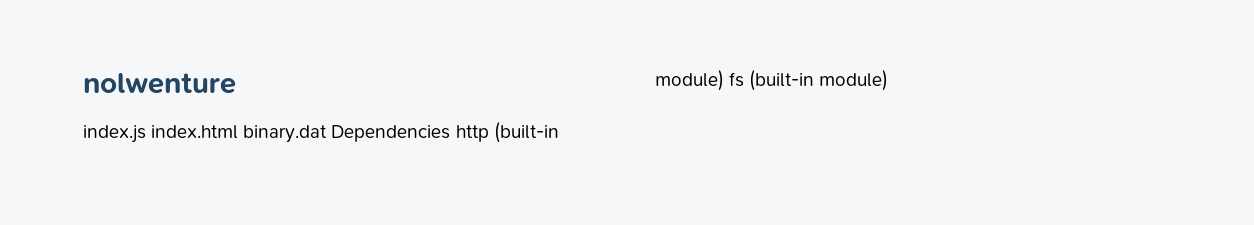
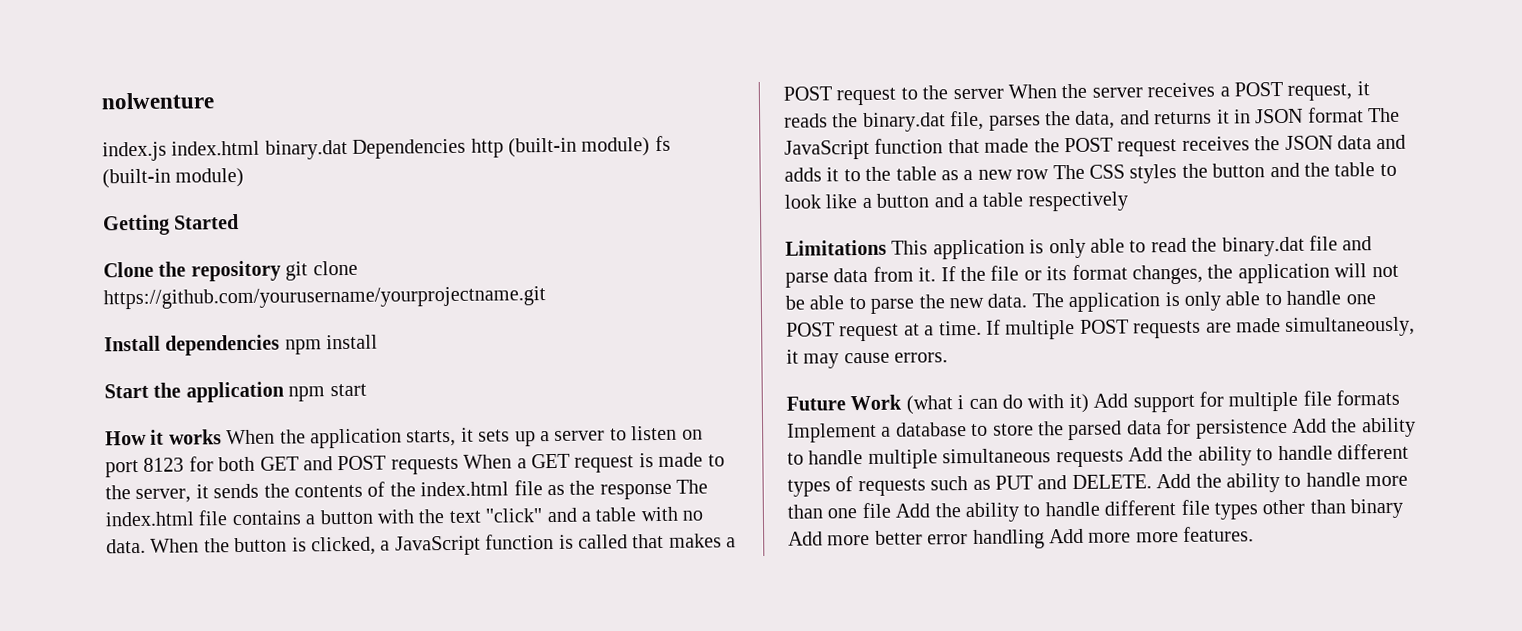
(889, 80) none -> [103,214,240,236] [103,260,358,282] [103,286,546,310] [104,334,379,356] [104,381,367,403] [105,425,703,449] [105,452,725,478] [105,479,709,504] [105,506,704,527] [106,533,737,556] [783,81,1370,106] [784,107,1401,133] [784,134,1407,160] [784,162,1397,184] [784,191,1129,212] [785,235,1373,260] [785,263,1399,288] [785,290,1376,314] [786,316,1416,342] [786,349,949,369] [786,389,1401,415] [787,417,1416,443] [787,443,1409,469] [787,472,1409,497] [787,498,1404,523] [788,526,1255,549] // Getting Started // Clone the repository git clone https://github.com/yourusername/yourprojectname.git // Install dependencies npm install // Start the application npm start // How it works When the application starts, it sets up a server to listen on port 8123 for both GET and POST requests When a GET request is made to the server, it sends the contents of the index.html file as the response The index.html file contains a button with the text "click" and a table with no data. When the button is clicked, a JavaScript function is called that makes a POST request to the server When the server receives a POST request, it reads the binary.dat file, parses the data, and returns it in JSON format The JavaScript function that made the POST request receives the JSON data and adds it to the table as a new row The CSS styles the button and the table to look like a button and a table respectively // Limitations This application is only able to read the binary.dat file and parse data from it. If the file or its format changes, the application will not be able to parse the new data. The application is only able to handle one POST request at a time. If multiple POST requests are made simultaneously, it may cause errors. // Future Work (what i can do with it) Add support for multiple file formats Implement a database to store the parsed data for persistence Add the ability to handle multiple simultaneous requests Add the ability to handle different types of requests such as PUT and DELETE. Add the ability to handle more than one file Add the ability to handle different file types other than binary Add more better error handling Add more more features.

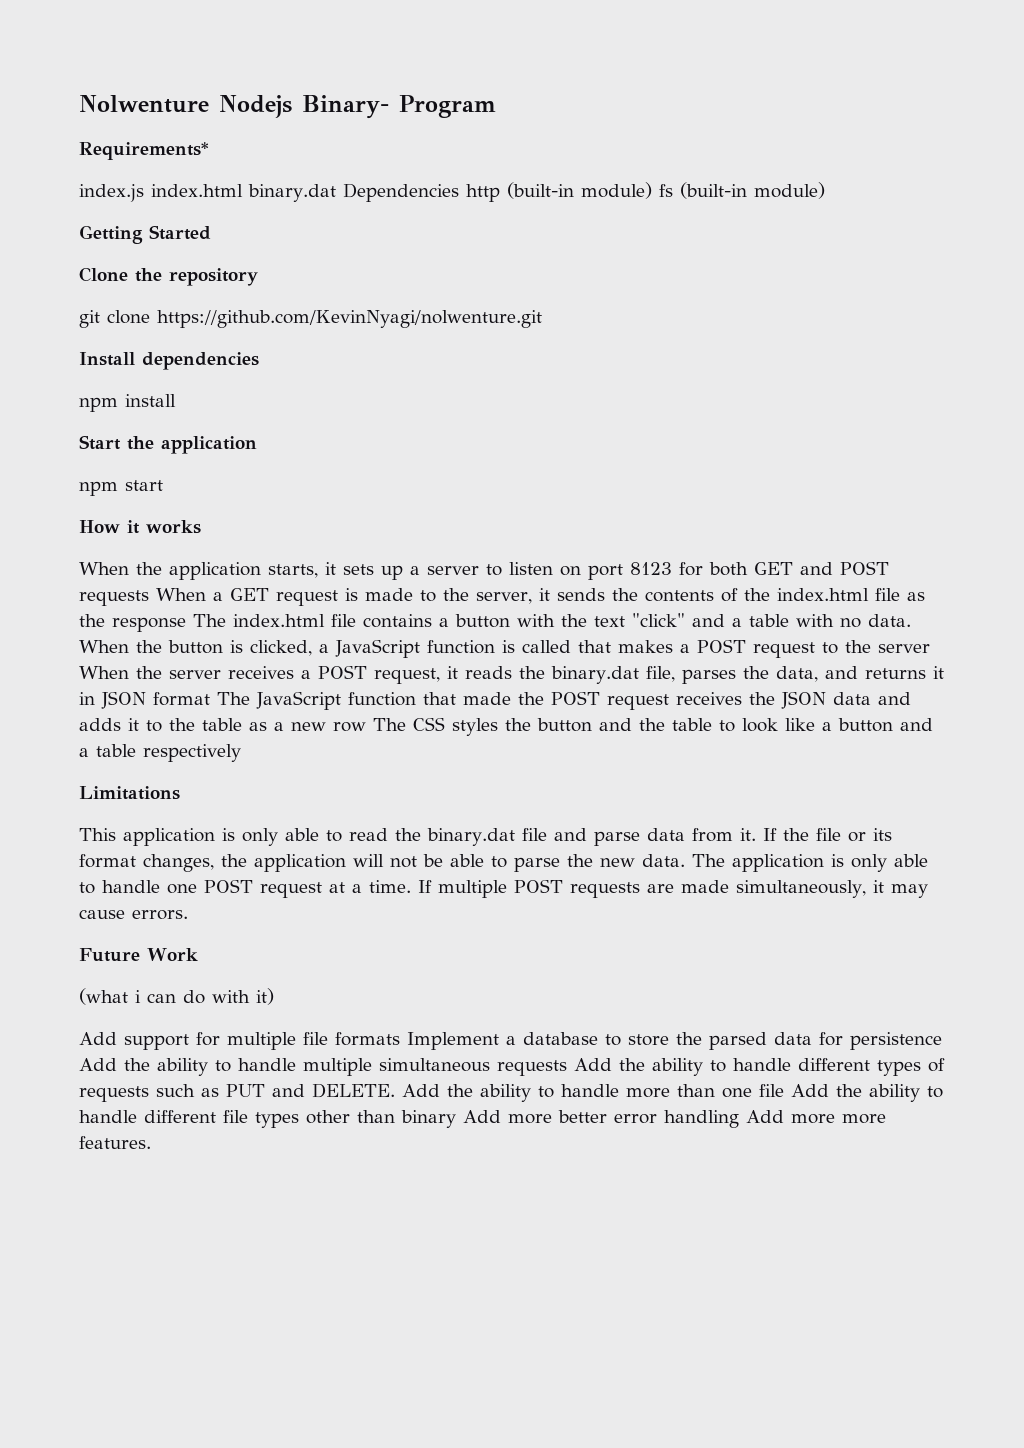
[101,92,214,110] nolwenture -> [79,95,496,119] [79,142,209,160] Nolwenture Nodejs Binary- Program // Requirements*
(281, 271) none -> (258, 277) //
[103,286,546,310] https://github.com/yourusername/yourprojectname.git -> [157,310,542,328] https://github.com/KevinNyagi/nolwenture.git
(281, 345) none -> (259, 361) //
(284, 392) none -> (257, 445) //
(222, 437) none -> (201, 527) //
(887, 247) none -> (180, 793) //
(903, 402) none -> (198, 954) //
(1089, 403) none -> (274, 996) //

